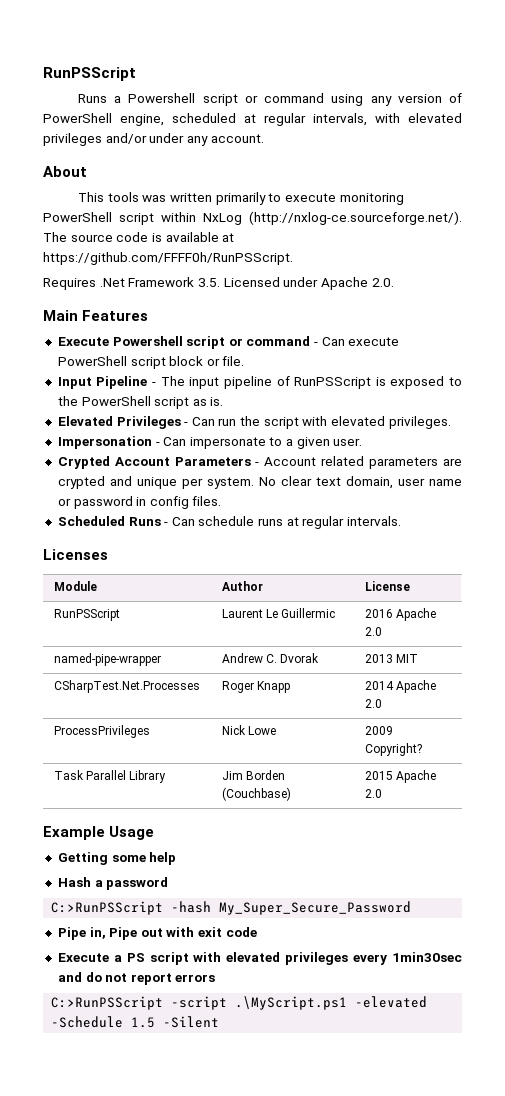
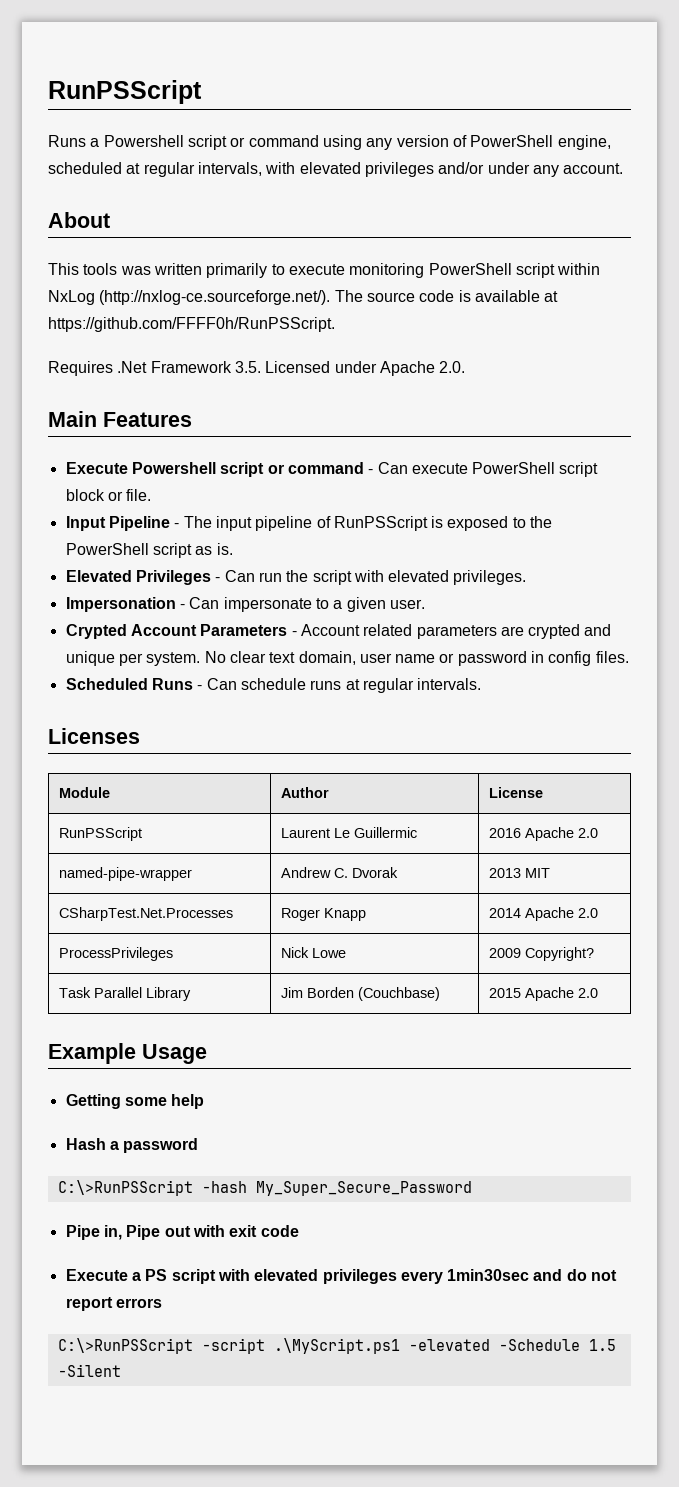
[51,901,164,915] C:>RunPSScript -> [57,1180,193,1196] C:\>RunPSScript
[51,996,164,1010] C:>RunPSScript -> [57,1338,193,1354] C:\>RunPSScript

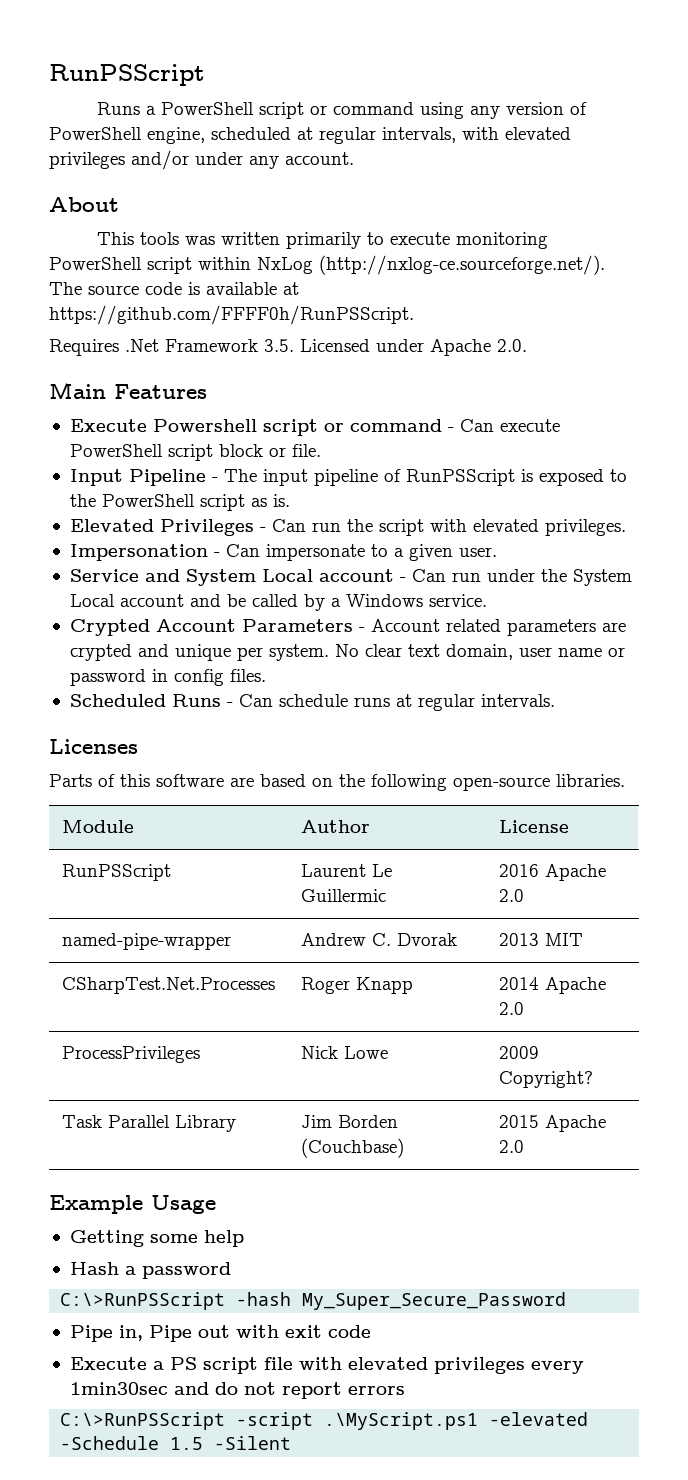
[103,135,184,147] Powershell -> [161,102,255,115] PowerShell
(425, 604) none -> [69,569,632,586] [69,594,487,611] // Service and System Local account - Can run under the System Local account and be called by a Windows service.
(140, 736) none -> [49,774,625,791] // Parts of this software are based on the following open-source libraries.
(216, 1276) none -> [263,1357,293,1370] file

